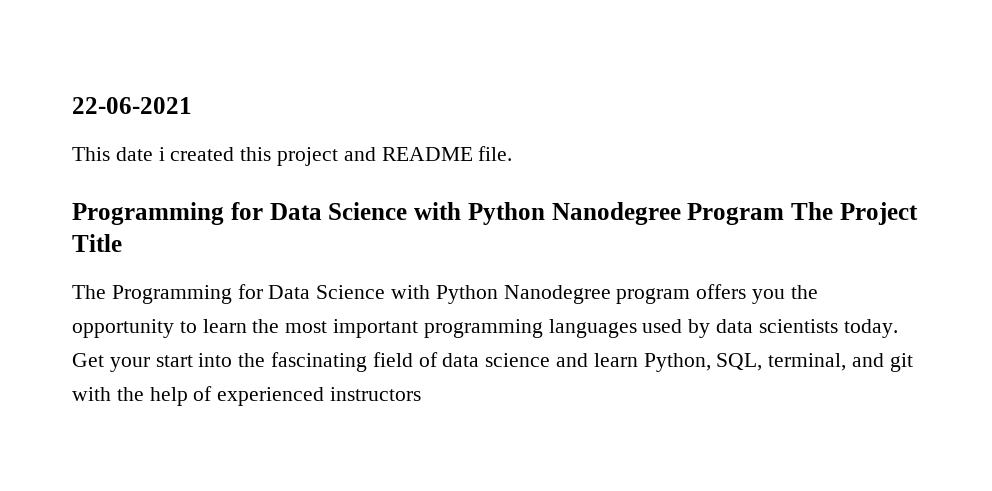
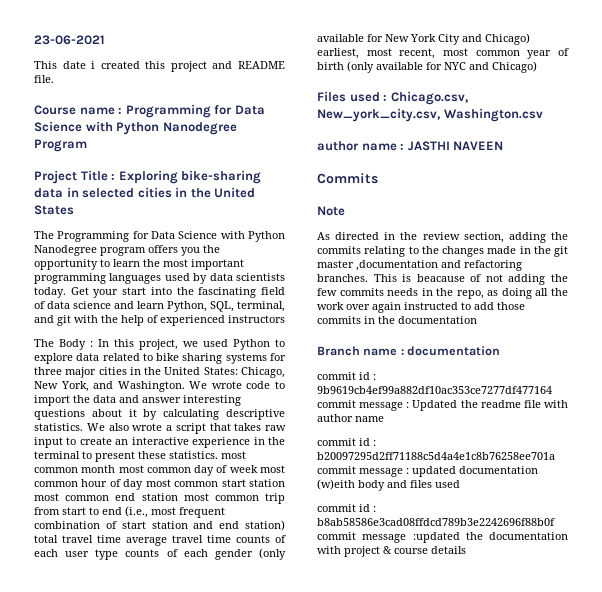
[72,97,192,114] 22-06-2021 -> [34,35,105,45] 23-06-2021
(513, 153) none -> [34,105,123,115] Course name :
[791,202,833,220] The -> (87, 145) //
(122, 243) none -> [111,170,262,184] [34,187,256,198] [34,205,74,215] : Exploring bike-sharing data in selected cities in the United States
(422, 394) none -> [34,339,285,350] [34,353,286,364] [34,367,285,378] [34,381,286,392] [34,395,241,406] [34,409,285,420] [34,423,286,434] [34,437,285,448] [34,451,246,462] [34,465,285,476] [34,479,285,490] [34,493,285,504] [34,506,225,518] [34,520,285,531] [34,535,286,546] [34,548,286,560] [317,33,530,45] [317,48,569,59] [317,61,537,73] [317,91,468,105] [317,108,543,122] [317,141,504,151] [317,173,378,184] [317,206,345,216] [317,232,568,243] [317,246,568,257] [317,260,522,271] [317,274,568,285] [317,288,568,299] [317,302,525,313] [317,316,477,324] [317,346,501,356] [317,372,376,380] [317,386,552,394] [317,400,568,411] [317,414,384,422] [317,438,376,446] [317,452,555,460] [317,466,538,477] [317,479,460,491] [317,504,376,512] [317,518,555,526] [317,532,568,543] [317,546,466,557] // The Body : In this project, we used Python to explore data related to bike sharing systems for three major cities in the United States: Chicago, New York, and Washington. We wrote code to import the data and answer interesting questions about it by calculating descriptive statistics. We also wrote a script that takes raw input to create an interactive experience in the terminal to present these statistics. most common month most common day of week most common hour of day most common start station most common end station most common trip from start to end (i.e., most frequent combination of start station and end station) total travel time average travel time counts of each user type counts of each gender (only available for New York City and Chicago) earliest, most recent, most common year of birth (only available for NYC and Chicago) // Files used : Chicago.csv, New_york_city.csv, Washington.csv // author name : JASTHI NAVEEN // Commits // Note // As directed in the review section, adding the commits relating to the changes made in the git master ,documentation and refactoring branches. This is beacause of not adding the few commits needs in the repo, as doing all the work over again instructed to add those commits in the documentation // Branch name : documentation // commit id : 9b9619cb4ef99a882df10ac353ce7277df477164 commit message : Updated the readme file with author name // commit id : b20097295d2ff71188c5d4a4e1c8b76258ee701a commit message : updated documentation (w)eith body and files used // commit id : b8ab58586e3cad08ffdcd789b3e2242696f88b0f commit message :updated the documentation with project & course details

